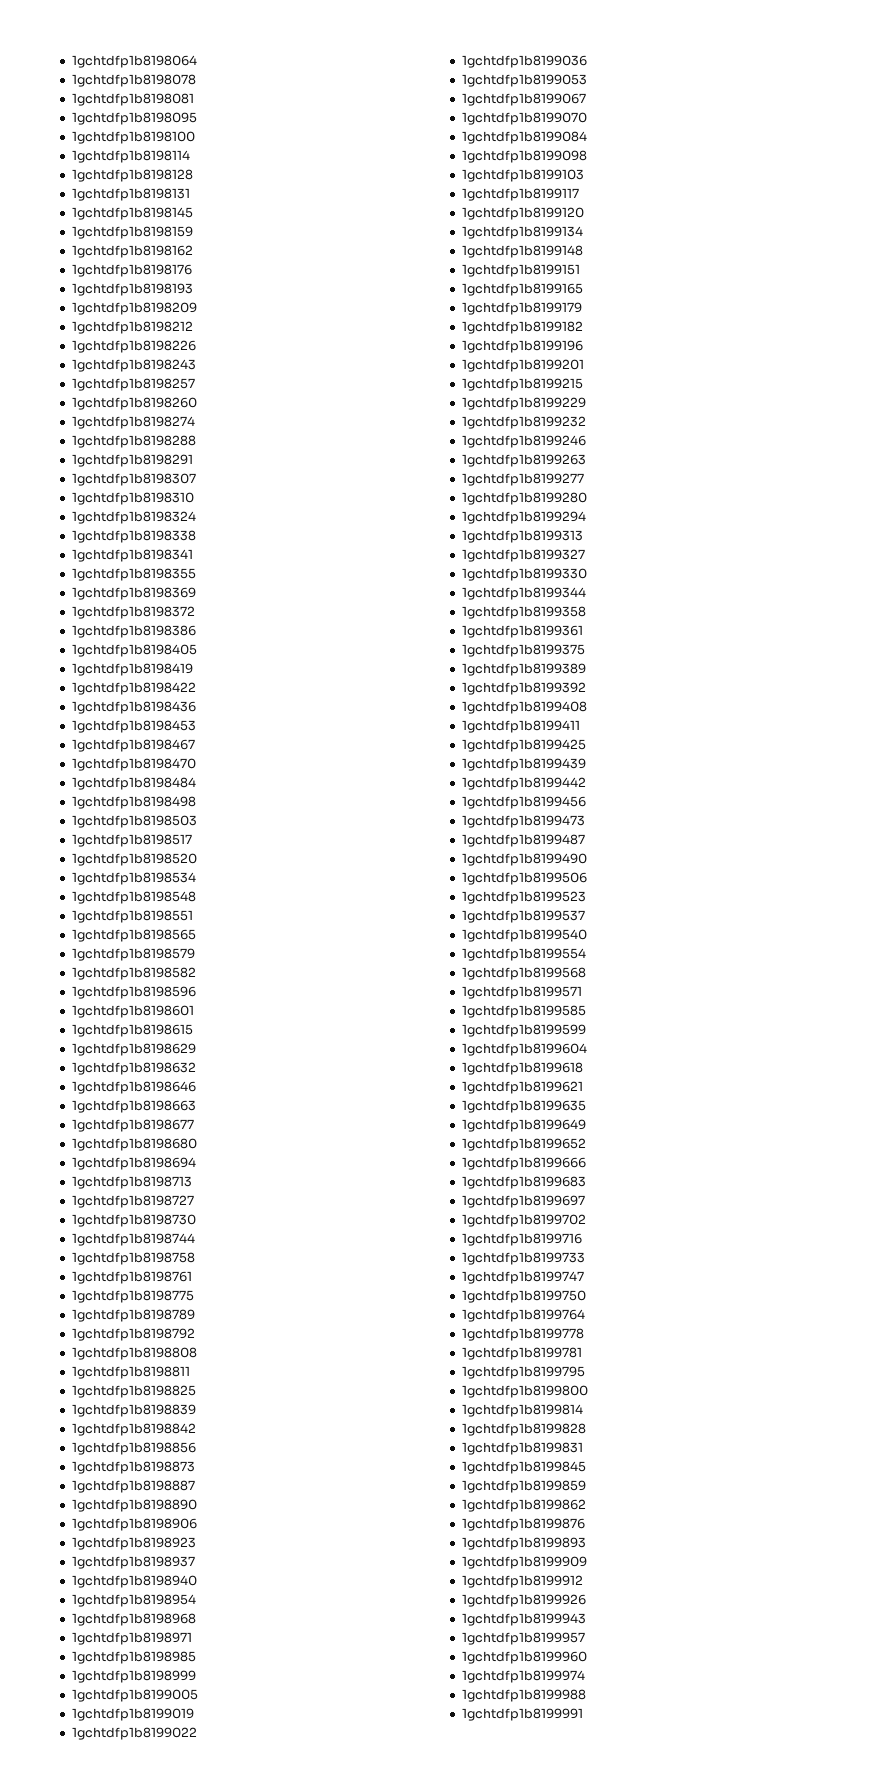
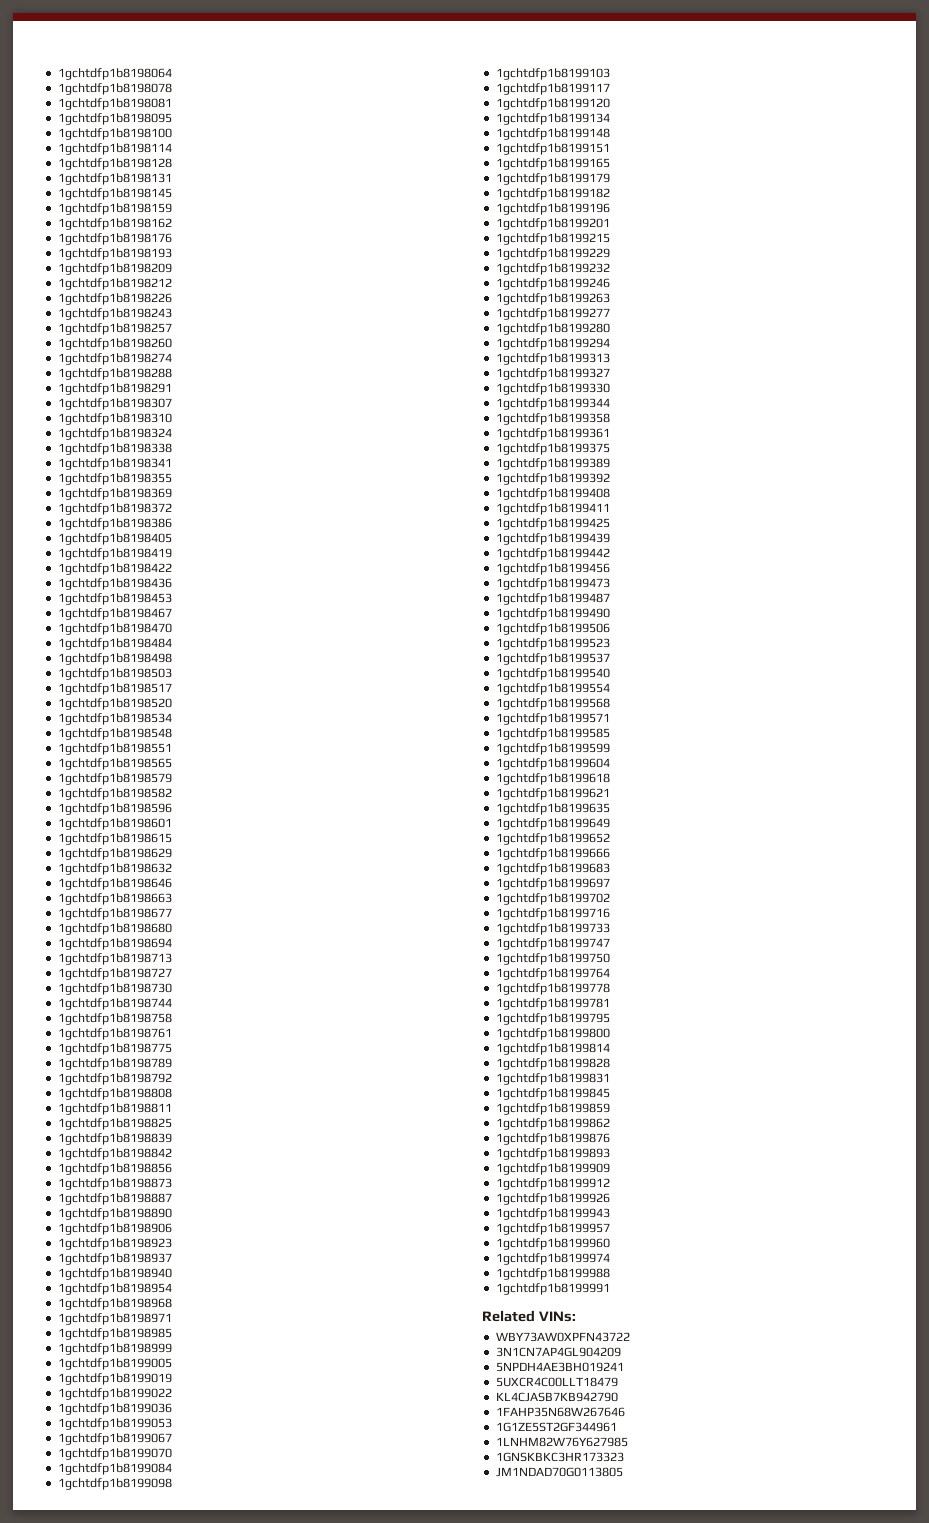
(583, 1714) none -> [482,1310,576,1322] [495,1332,630,1342] [495,1347,621,1357] [495,1362,624,1372] [495,1377,618,1387] [495,1392,618,1402] [495,1407,625,1417] [495,1422,617,1432] [495,1437,628,1447] [495,1452,624,1462] [495,1467,623,1477] // Related VINs: // WBY73AW0XPFN43722 // 3N1CN7AP4GL904209 // 5NPDH4AE3BH019241 // 5UXCR4C00LLT18479 // KL4CJASB7KB942790 // 1FAHP35N68W267646 // 1G1ZE5ST2GF344961 // 1LNHM82W76Y627985 // 1GNSKBKC3HR173323 // JM1NDAD70G0113805

